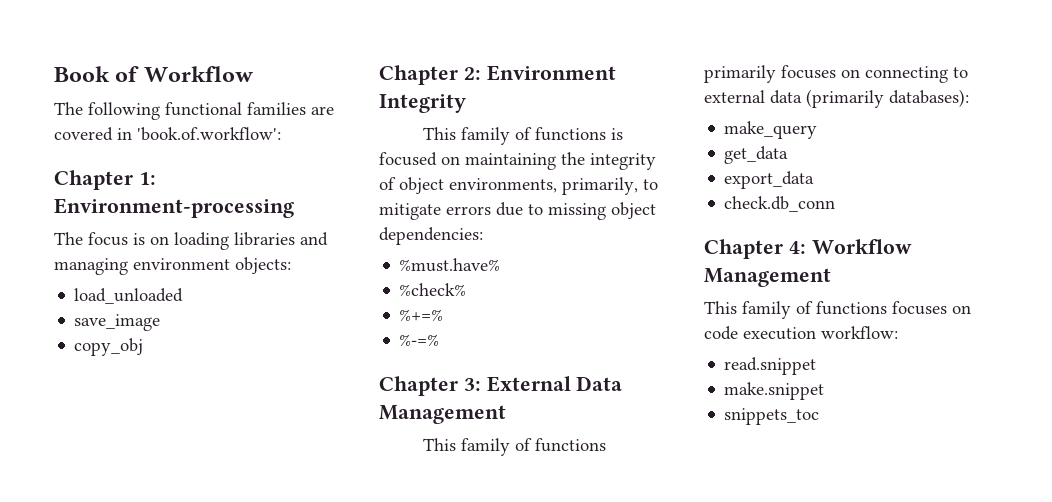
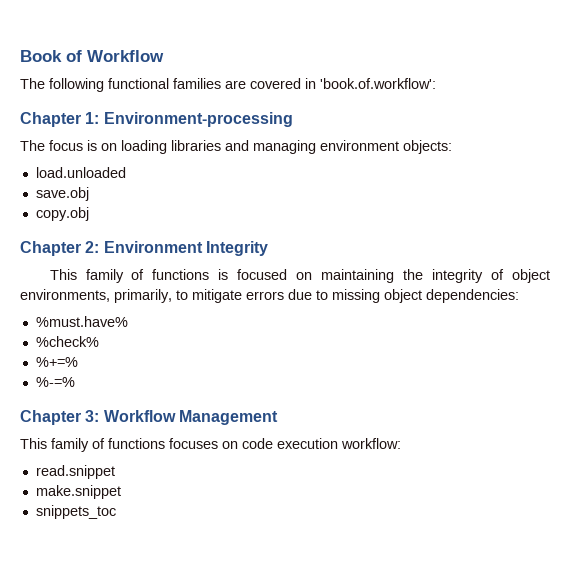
[74,288,184,304] [74,314,161,331] [74,338,144,356] load_unloaded // save_image // copy_obj -> [35,167,126,178] [35,187,89,201] [35,207,89,221] load.unloaded // save.obj // copy.obj
[486,376,623,392] [379,405,506,424] [423,438,607,456] [704,65,968,83] [704,89,969,108] [724,121,818,139] [724,146,789,164] [724,171,815,189] [724,196,836,212] [704,239,806,259] External Data Management // This family of functions primarily focuses on connecting to external data (primarily databases): // make_query // get_data // export_data // check.db_conn // Chapter 4: -> (100, 416) none

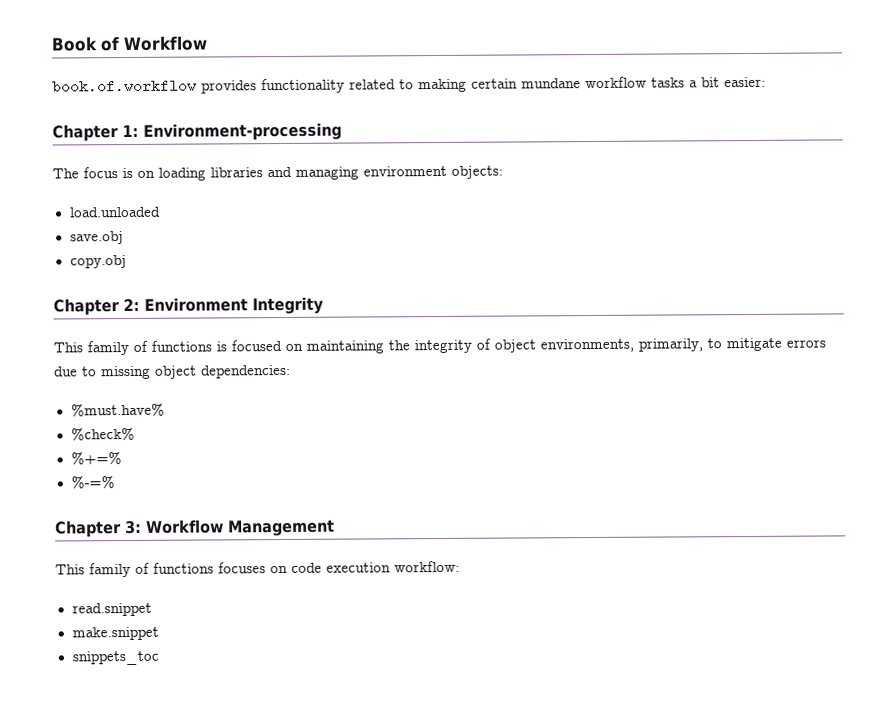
[20,78,436,92] The following functional families are covered in 'book.of.workflow': -> [52,76,766,94] book.of.workflow provides functionality related to making certain mundane workflow tasks a bit easier:

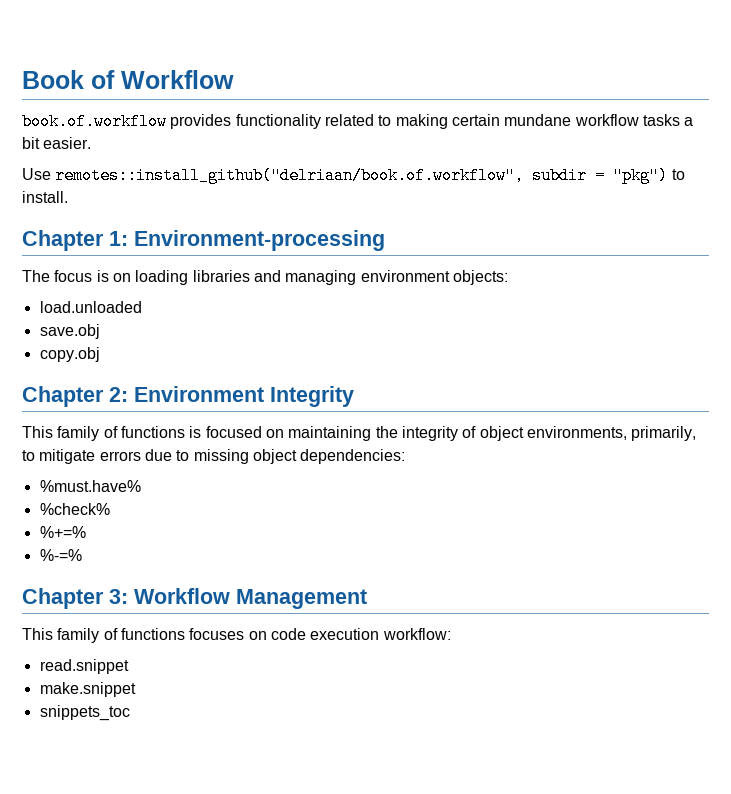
[724,76,766,88] easier: -> [43,137,92,149] [22,167,685,184] [22,191,68,203] easier. // Use remotes::install_github("delriaan/book.of.workflow", subdir = "pkg") to install.

